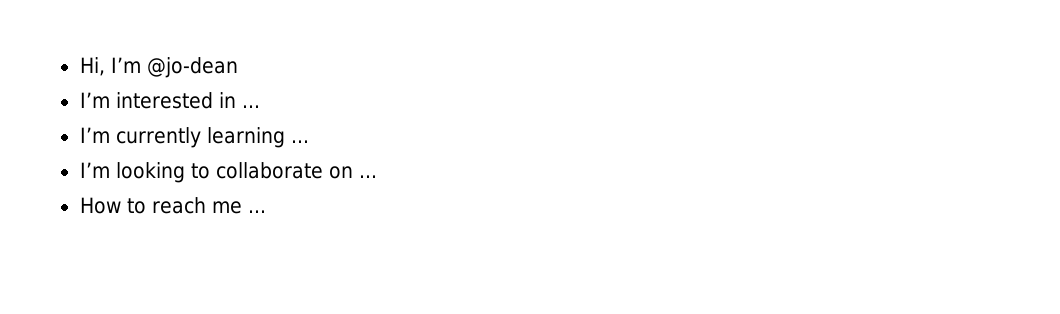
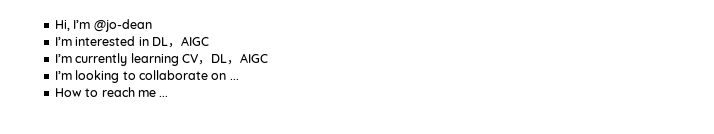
[241,105,260,108] ... -> [151,36,209,48] DL，AIGC
[290,140,309,143] ... -> [181,53,268,65] CV，DL，AIGC

